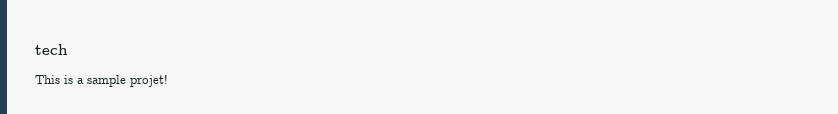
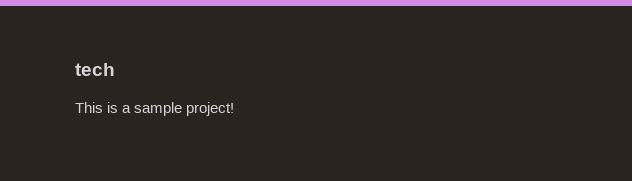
[130,74,168,87] projet! -> [186,102,235,116] project!

